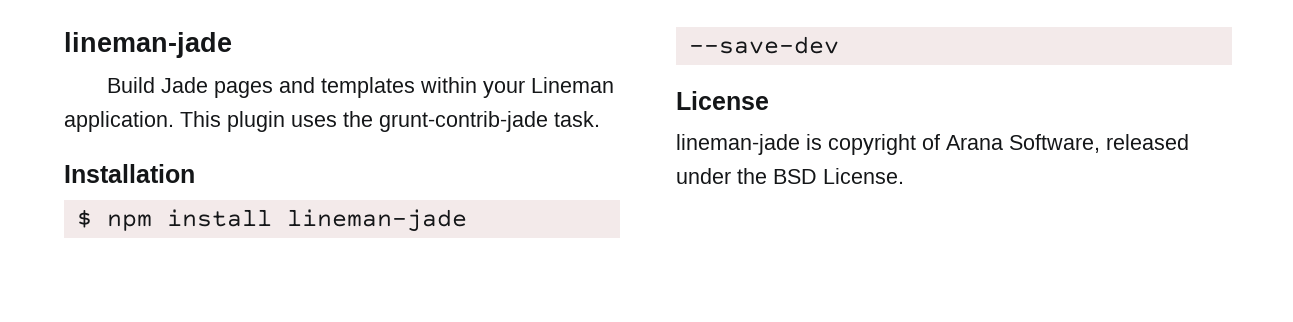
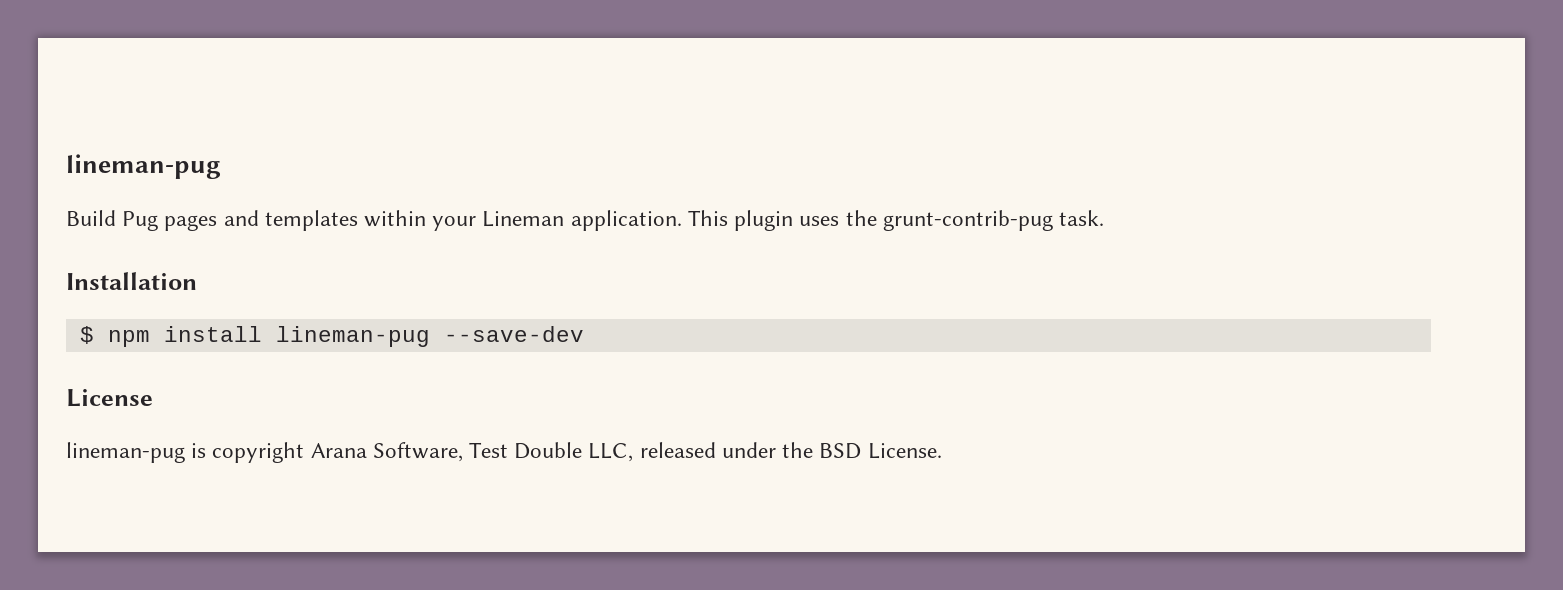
[64,32,232,58] lineman-jade -> [66,154,221,179] lineman-pug
[160,77,208,93] Jade -> [122,211,159,231] Pug
[379,111,548,132] grunt-contrib-jade -> [882,210,1053,231] grunt-contrib-pug
[286,209,467,232] lineman-jade -> [275,326,430,347] lineman-pug
[676,134,800,155] lineman-jade -> [66,442,185,463] lineman-pug
[922,134,940,150] of -> (305, 452) none
(1100, 143) none -> [469,442,634,462] Test Double LLC,

